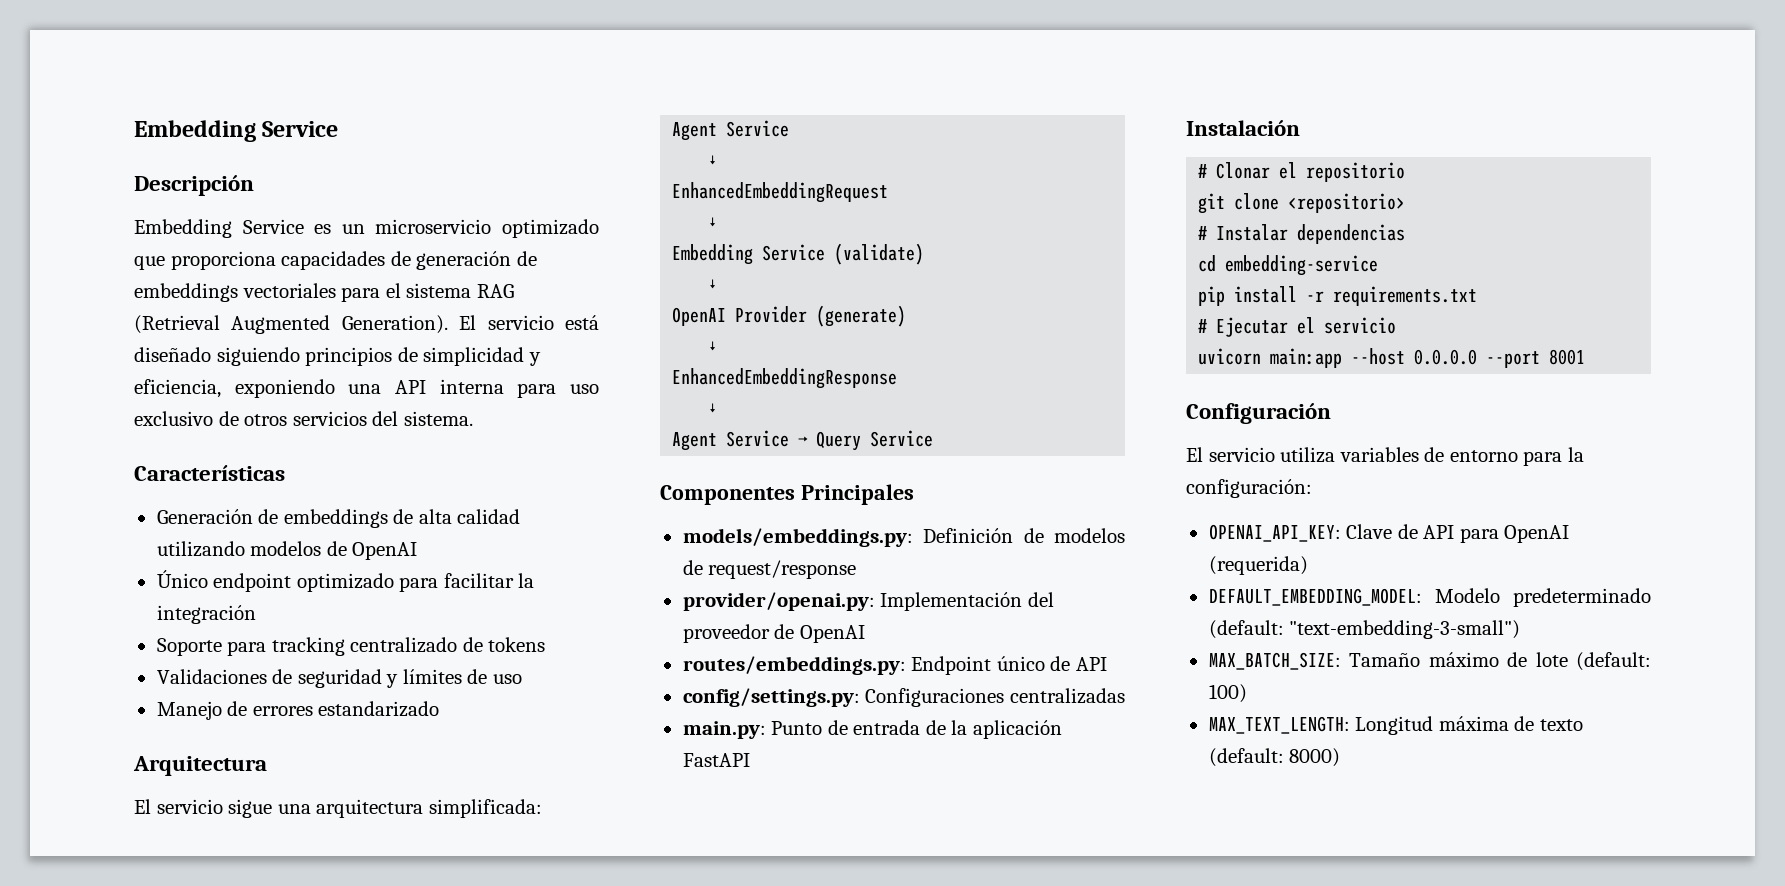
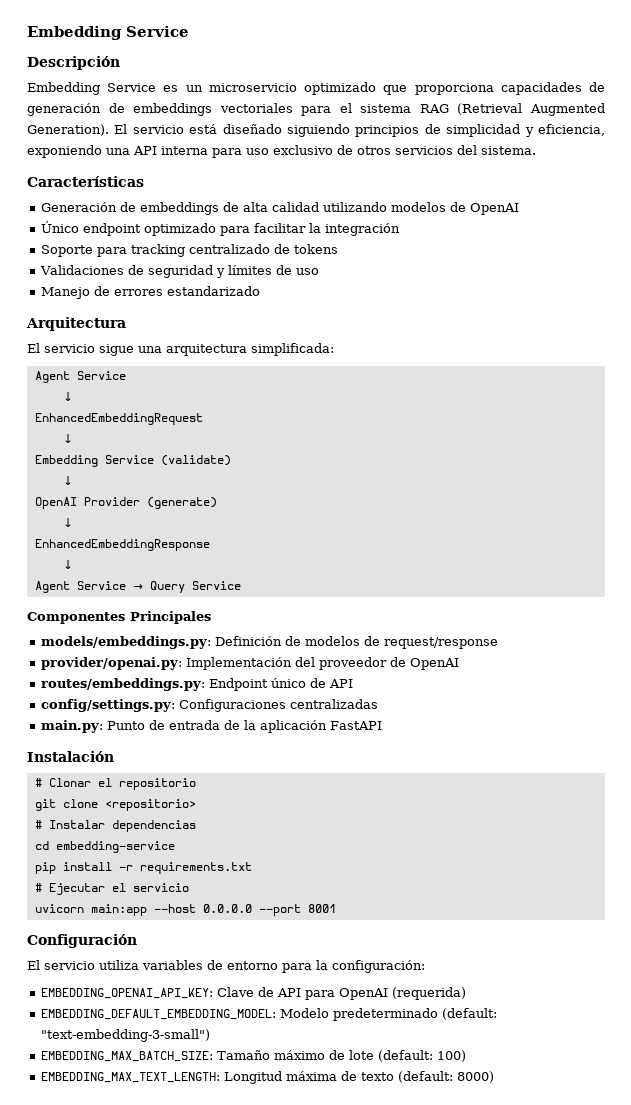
[1208,524,1341,542] OPENAI_API_KEY: -> [40,988,213,999] EMBEDDING_OPENAI_API_KEY:
[1208,588,1422,606] DEFAULT_EMBEDDING_MODEL: -> [40,1009,276,1020] EMBEDDING_DEFAULT_EMBEDDING_MODEL:
[1208,652,1341,670] MAX_BATCH_SIZE: -> [40,1051,213,1062] EMBEDDING_MAX_BATCH_SIZE:
[1208,716,1350,734] MAX_TEXT_LENGTH: -> [40,1072,220,1083] EMBEDDING_MAX_TEXT_LENGTH:

